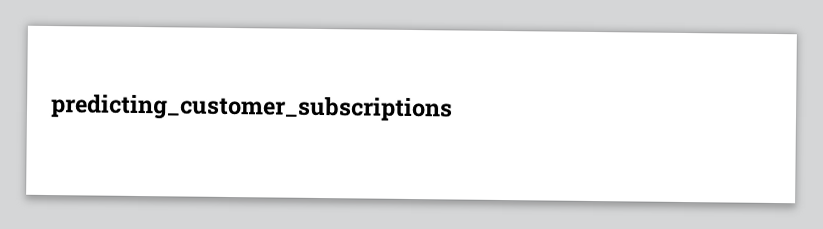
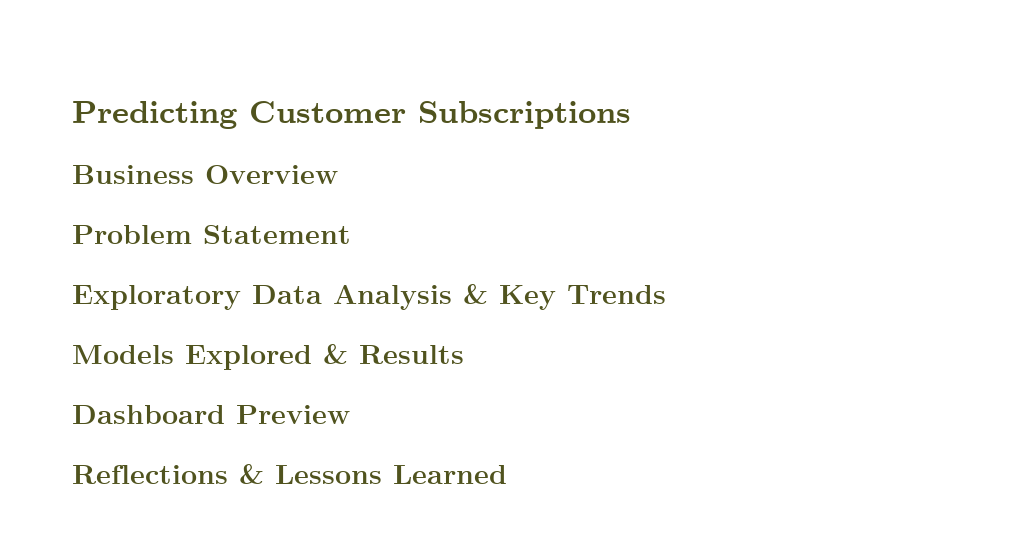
[50,94,453,123] predicting_customer_subscriptions -> [72,101,631,129] [72,165,338,184] [72,225,351,244] [72,284,666,310] [72,344,464,370] [72,405,350,424] [72,464,507,484] Predicting Customer Subscriptions // Business Overview // Problem Statement // Exploratory Data Analysis & Key Trends // Models Explored & Results // Dashboard Preview // Reflections & Lessons Learned

